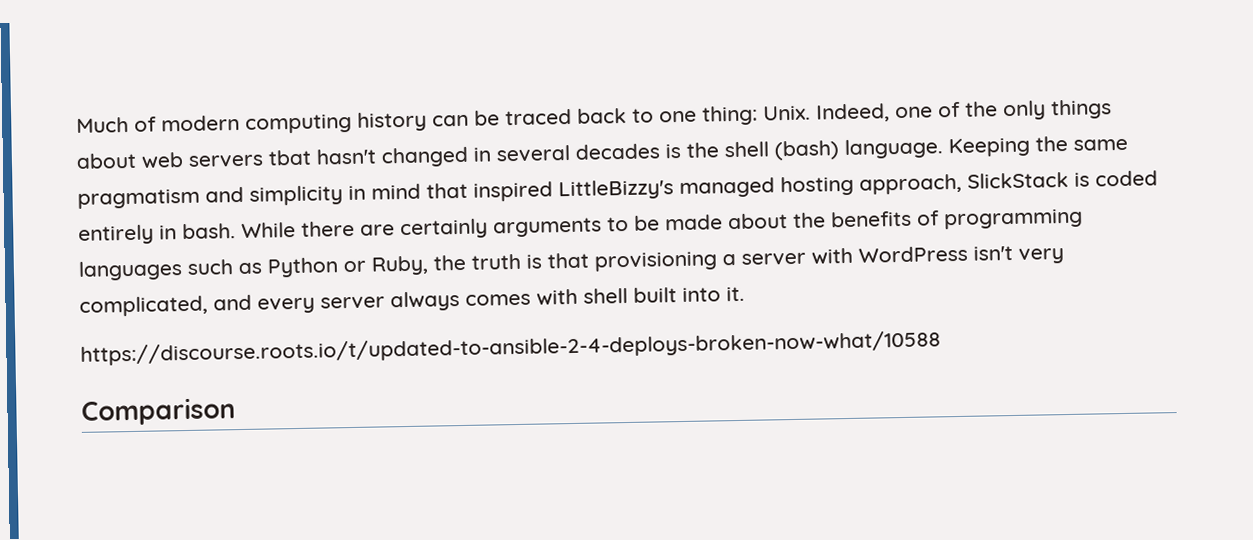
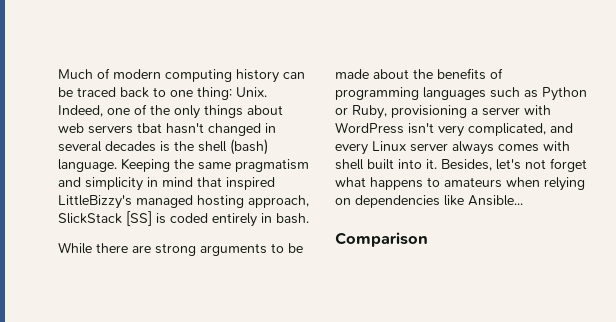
(1069, 180) none -> [126,211,152,226] [SS]
(236, 231) none -> (309, 218) //
[400,218,488,240] certainly -> [155,243,196,256] strong
[433,252,589,271] the truth is that -> (387, 112) none
(315, 305) none -> [372,141,406,151] Linux
[80,330,941,366] // https://discourse.roots.io/t/updated-to-ansible-2-4-deploys-broken-now-what/10588 -> [441,158,587,172] [335,177,585,191] [335,195,523,208] Besides, let's not forget what happens to amateurs when relying on dependencies like Ansible...

